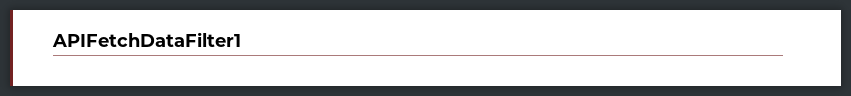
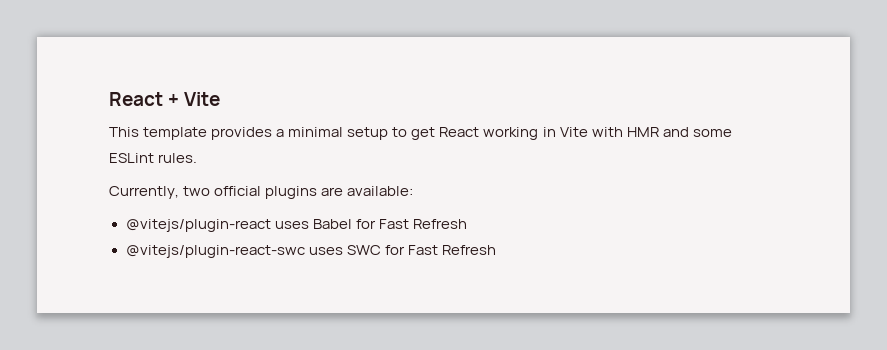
[52,32,241,47] APIFetchDataFilter1 -> [109,92,221,106] [109,127,732,140] [109,153,198,163] [109,186,414,199] [125,219,467,232] [125,245,496,258] React + Vite // This template provides a minimal setup to get React working in Vite with HMR and some ESLint rules. // Currently, two official plugins are available: // @vitejs/plugin-react uses Babel for Fast Refresh // @vitejs/plugin-react-swc uses SWC for Fast Refresh

